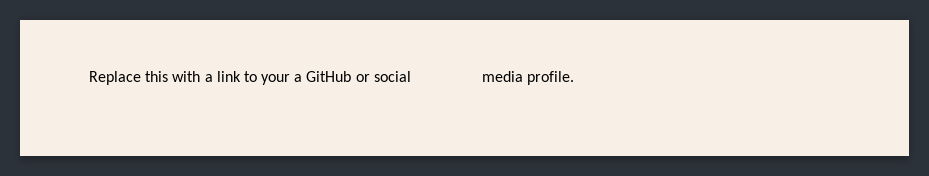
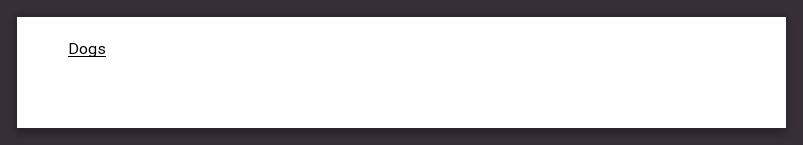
[89,71,575,85] Replace this with a link to your a GitHub or social media profile. -> [68,43,106,57] Dogs

